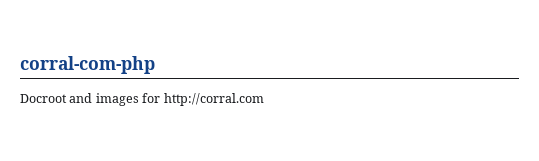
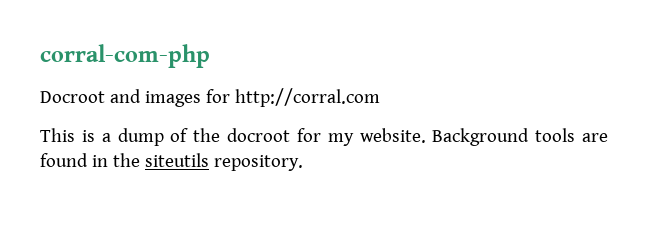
(264, 99) none -> [40,128,608,146] [40,153,303,171] // This is a dump of the docroot for my website. Background tools are found in the siteutils repository.

